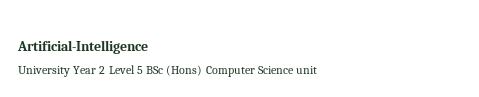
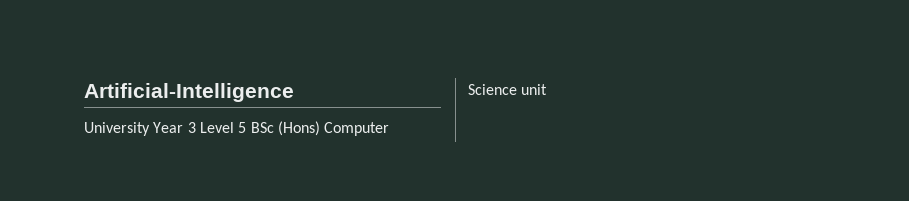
[99,66,106,74] 2 -> [187,122,196,133] 3

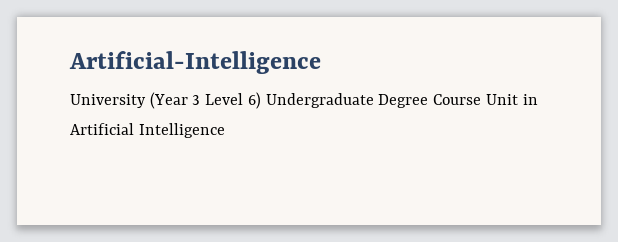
[153,122,184,133] Year -> [149,92,188,109] (Year
[238,121,390,136] [468,84,548,95] 5 BSc (Hons) Computer Science unit -> [247,92,538,109] [70,123,225,138] 6) Undergraduate Degree Course Unit in Artificial Intelligence

